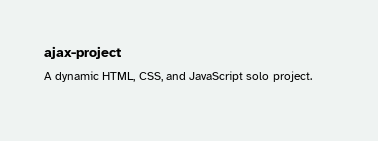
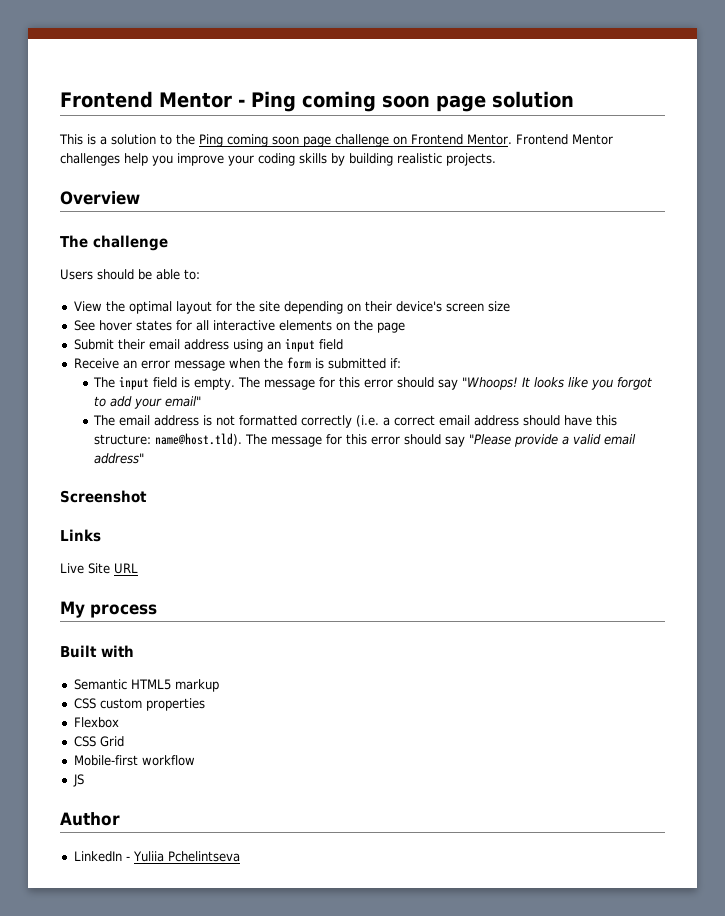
[44,46,121,59] [44,71,312,82] ajax-project // A dynamic HTML, CSS, and JavaScript solo project. -> [60,91,574,112] [59,134,613,147] [60,153,496,166] [60,191,140,205] [60,235,168,251] [60,269,200,280] [73,301,510,314] [73,320,405,333] [73,338,343,352] [73,357,401,371] [93,376,653,390] [94,396,202,409] [93,415,618,428] [94,433,637,447] [94,453,145,464] [60,490,147,503] [60,529,101,542] [60,563,138,574] [60,601,157,618] [60,645,134,658] [73,679,219,692] [73,698,205,711] [73,717,119,728] [73,736,124,747] [73,755,195,766] [72,774,84,787] [60,812,120,826] [73,851,240,862] Frontend Mentor - Ping coming soon page solution // This is a solution to the Ping coming soon page challenge on Frontend Mentor. Frontend Mentor challenges help you improve your coding skills by building realistic projects. // Overview // The challenge // Users should be able to: // View the optimal layout for the site depending on their device's screen size // See hover states for all interactive elements on the page // Submit their email address using an input field // Receive an error message when the form is submitted if: // The input field is empty. The message for this error should say "Whoops! It looks like you forgot to add your email" // The email address is not formatted correctly (i.e. a correct email address should have this structure: name@host.tld). The message for this error should say "Please provide a valid email address" // Screenshot // Links // Live Site URL // My process // Built with // Semantic HTML5 markup // CSS custom properties // Flexbox // CSS Grid // Mobile-first workflow // JS // Author // LinkedIn - Yuliia Pchelintseva

